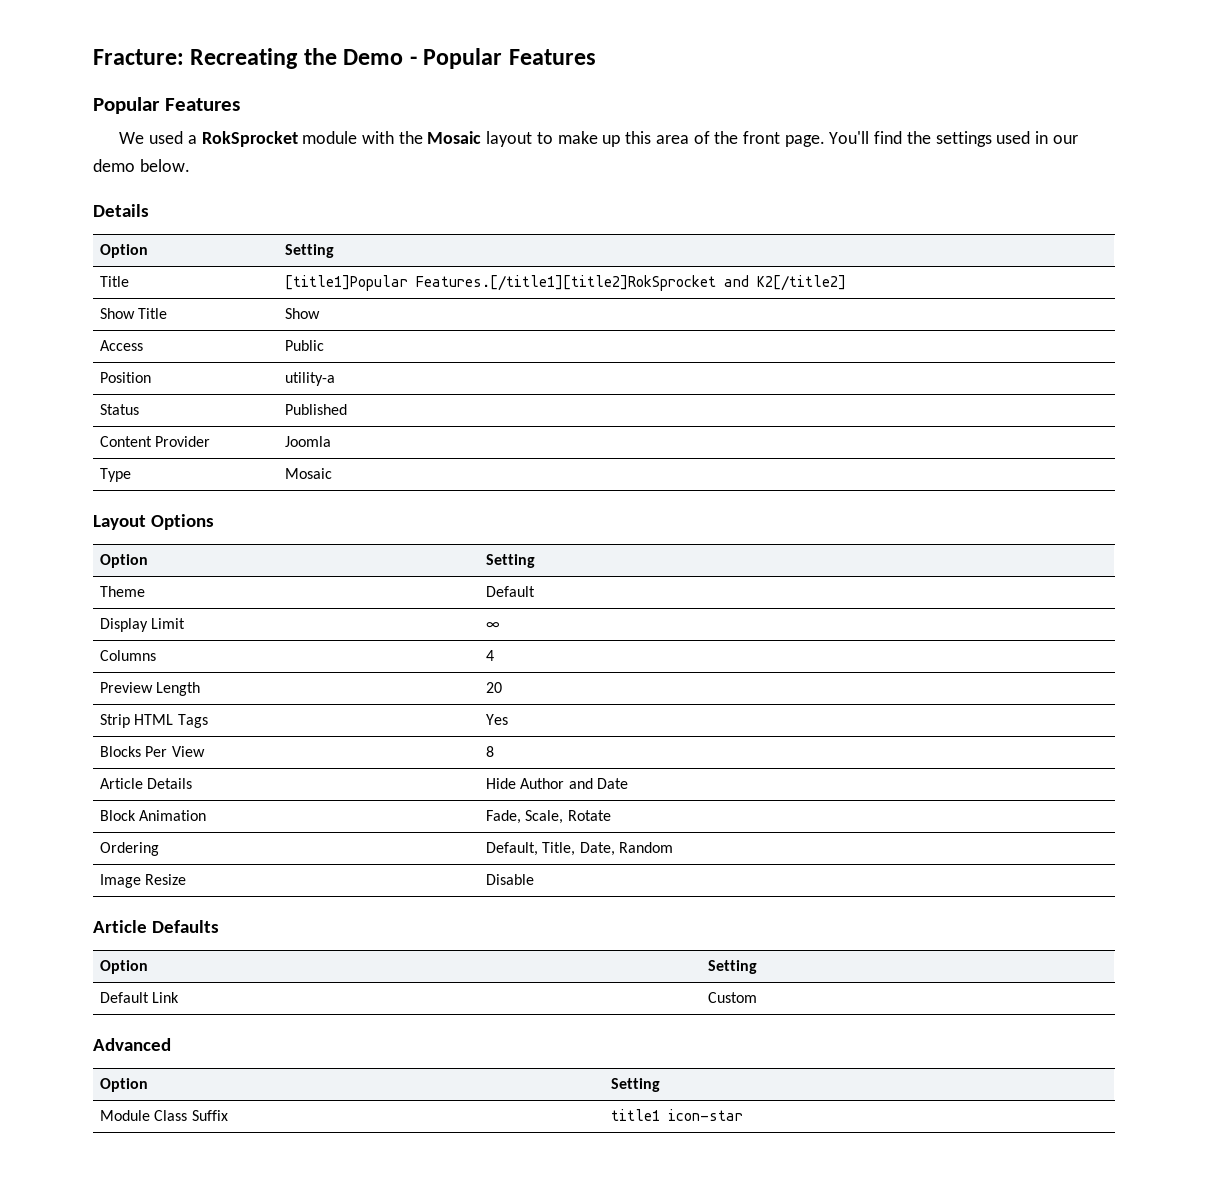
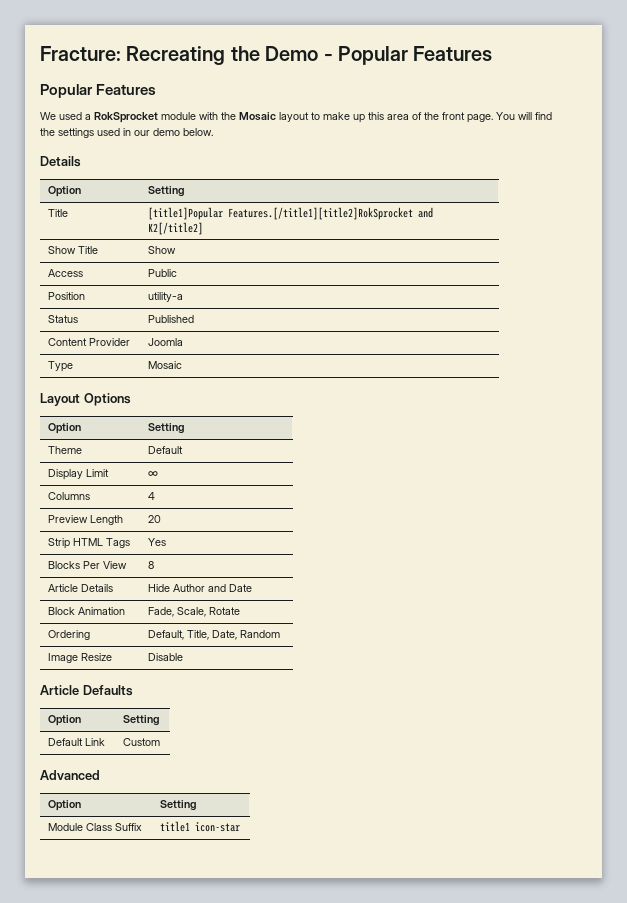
[829,131,870,144] You'll -> [496,112,532,120] You will

